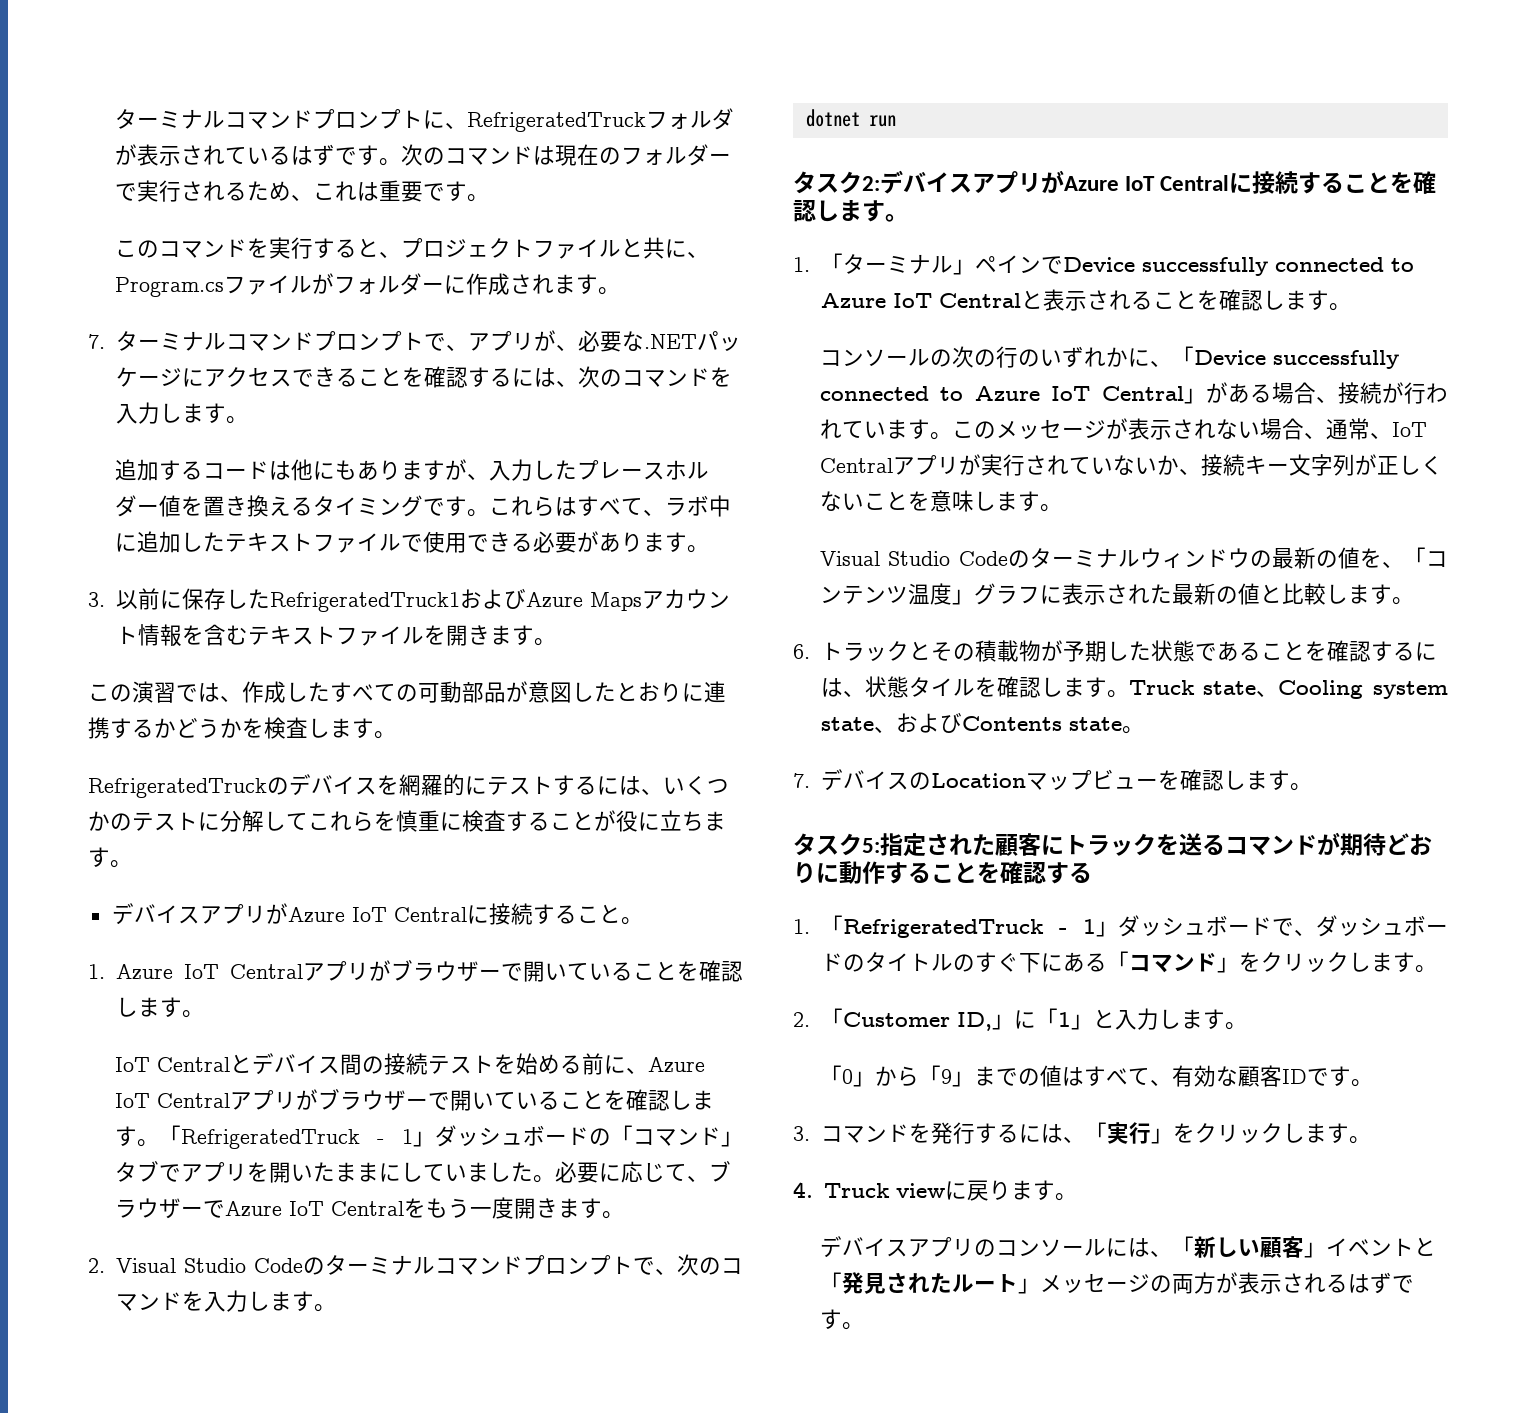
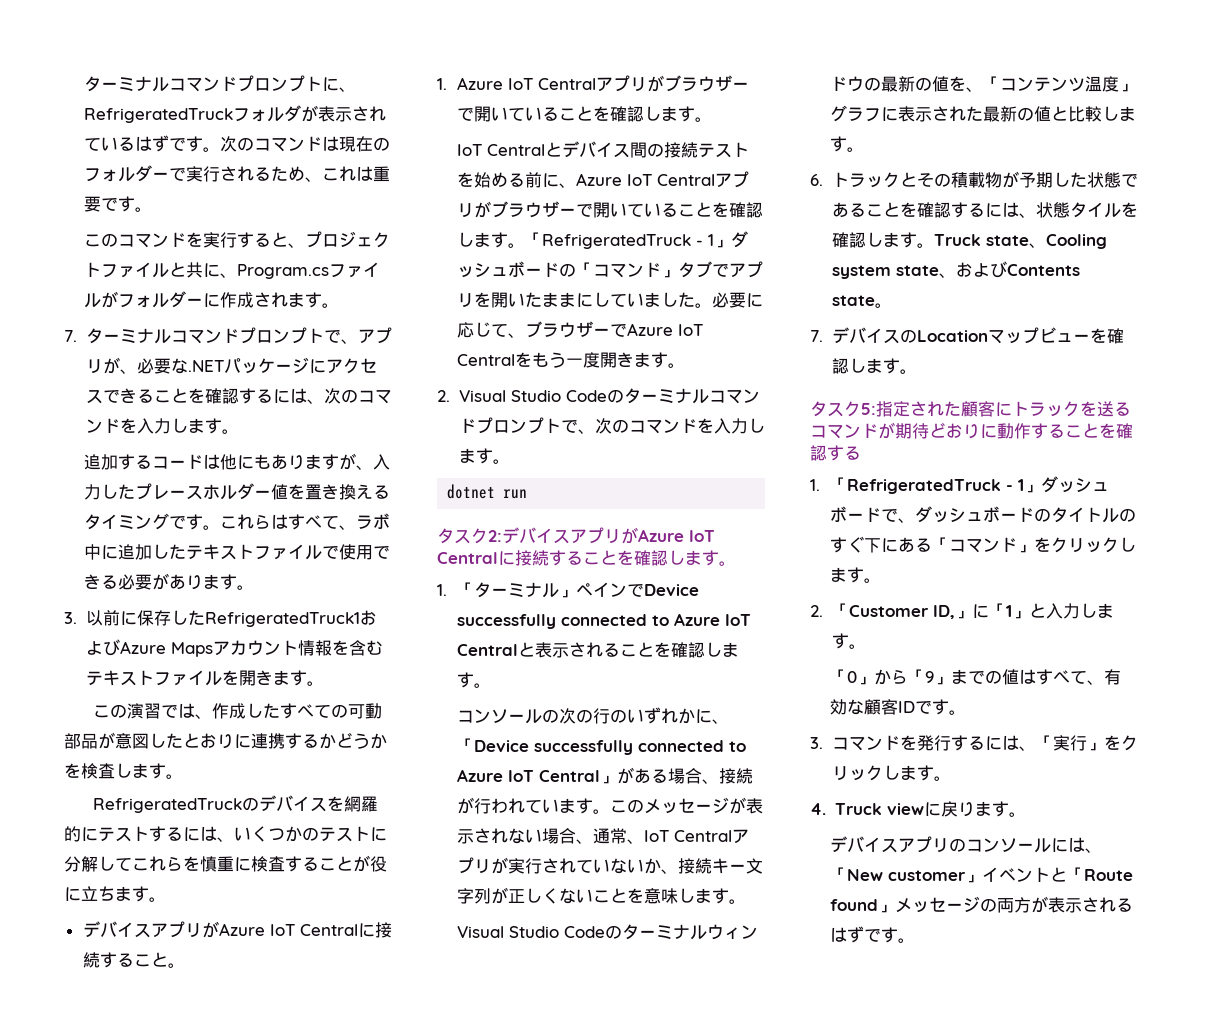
[1193,1236,1304,1258] 新しい顧客 -> [847,869,967,881] New customer
[841,1272,1018,1294] 発見されたルート -> [1084,869,1134,881] [830,899,879,911] Route found

